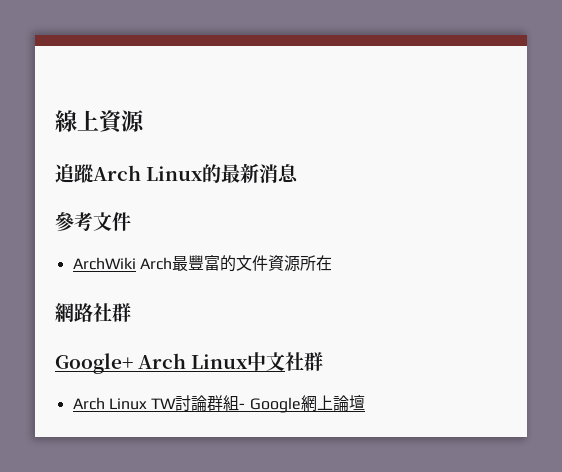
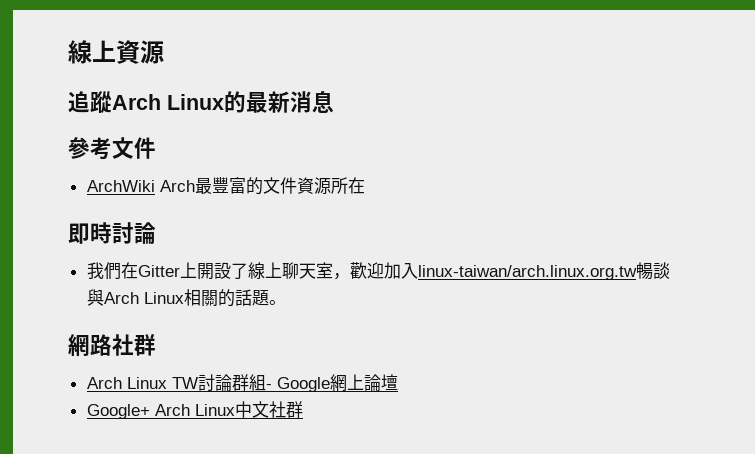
[55,303,131,322] [55,352,286,374] 網路社群 // Google+ Arch Linux中文 -> [68,222,156,244] [86,262,670,280] [86,289,286,307] [68,334,112,357] 即時討論 // 我們在Gitter上開設了線上聊天室，歡迎加入linux-taiwan/arch.linux.org.tw暢談與Arch Linux相關的話題。 // 網路
(365, 402) none -> [86,401,303,419] // Google+ Arch Linux中文社群

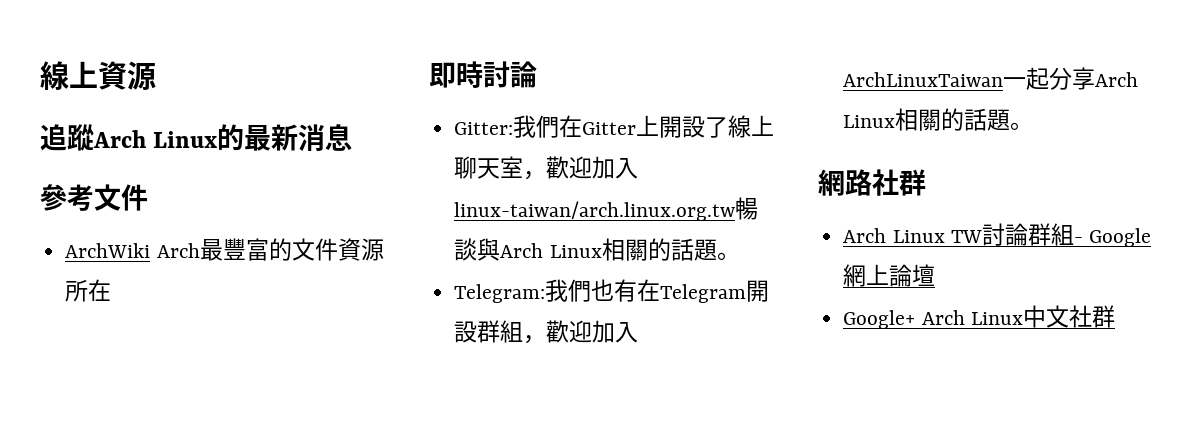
(156, 233) none -> [454,122,514,135] Gitter:
(286, 302) none -> [454,279,770,303] [454,320,639,344] [843,67,1139,90] [843,108,1034,131] // Telegram:我們也有在Telegram開設群組，歡迎加入ArchLinuxTaiwan一起分享Arch Linux相關的話題。

